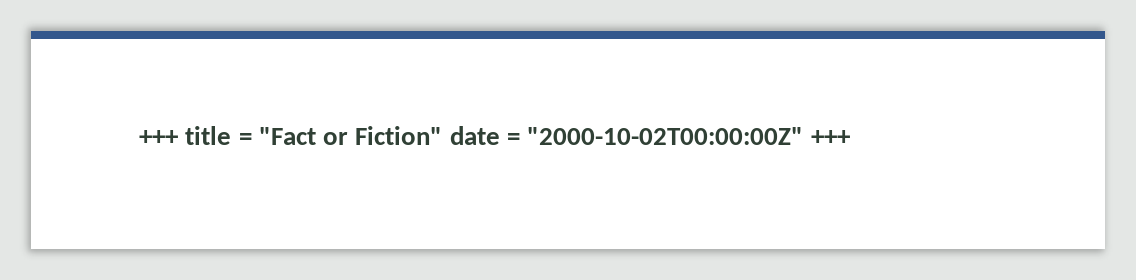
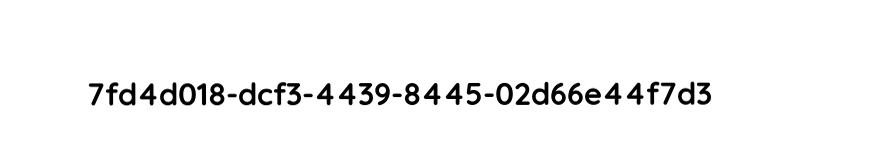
[139,126,850,145] +++ title = "Fact or Fiction" date = "2000-10-02T00:00:00Z" +++ -> [87,81,713,106] 7fd4d018-dcf3-4439-8445-02d66e44f7d3

